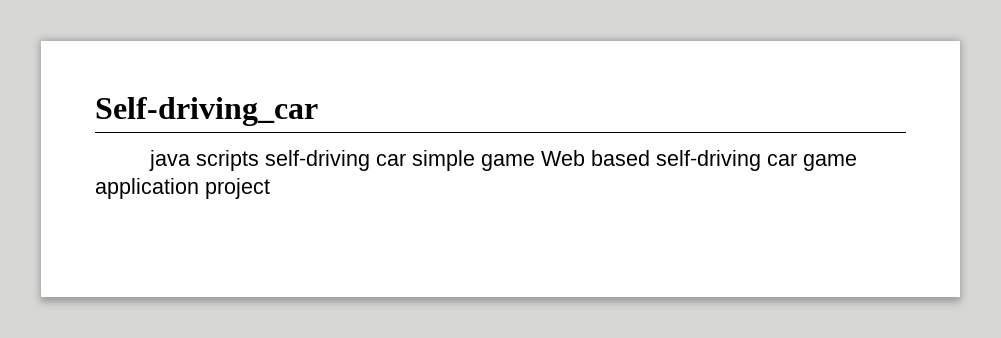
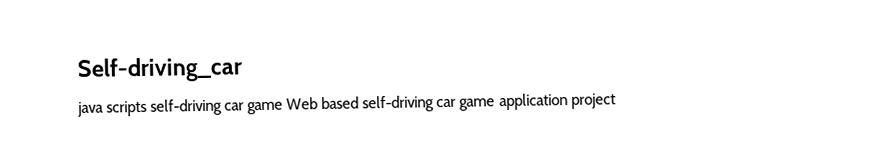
[412,150,476,171] simple -> (245, 106) none

